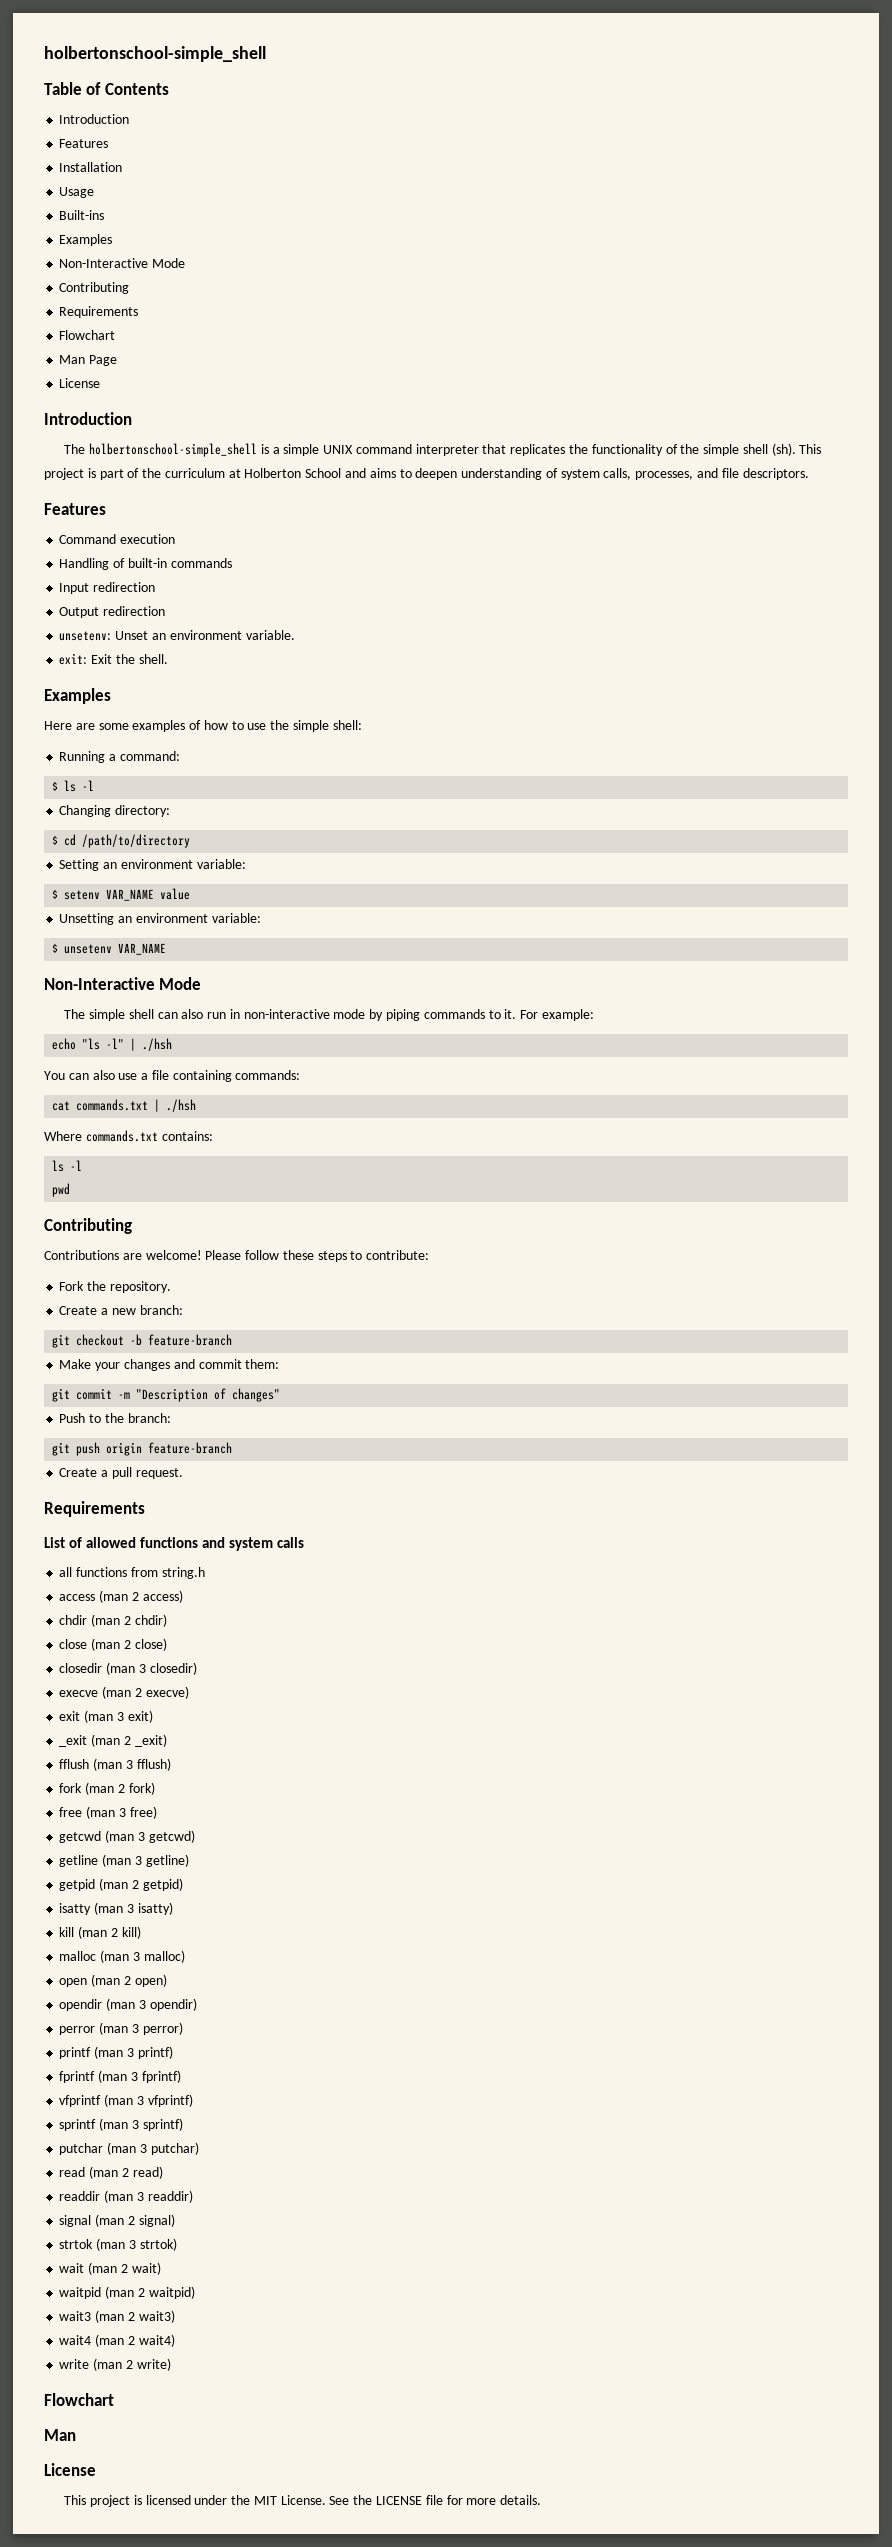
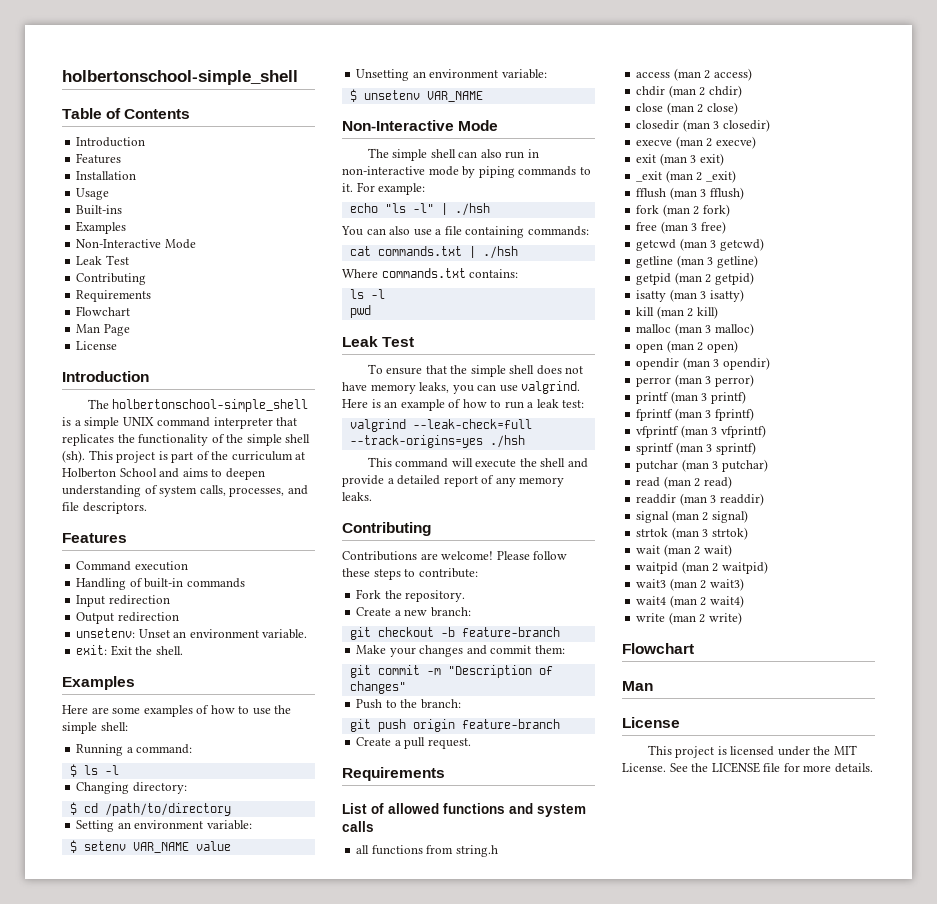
(186, 263) none -> [76,255,129,265] // Leak Test
(71, 1190) none -> [342,336,415,347] [367,364,584,377] [342,381,581,394] [342,399,585,411] [349,419,532,432] [349,435,525,448] [367,457,588,468] [342,475,565,487] [342,492,372,501] // Leak Test // To ensure that the simple shell does not have memory leaks, you can use valgrind. Here is an example of how to run a leak test: // valgrind --leak-check=full --track-origins=yes ./hsh // This command will execute the shell and provide a detailed report of any memory leaks.

